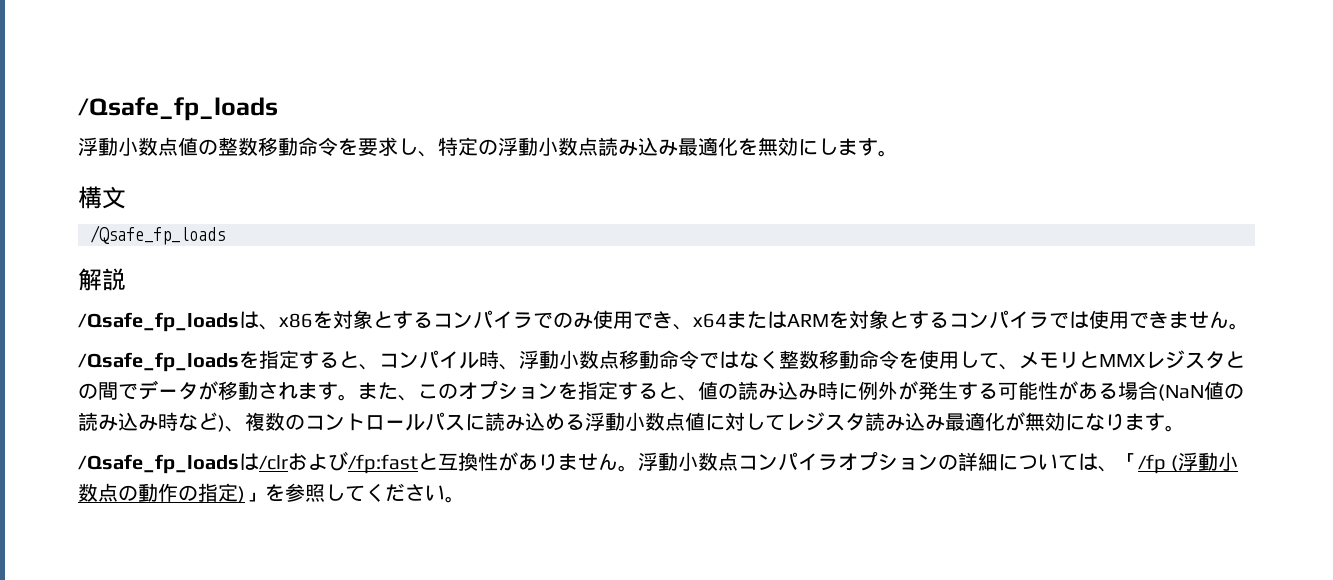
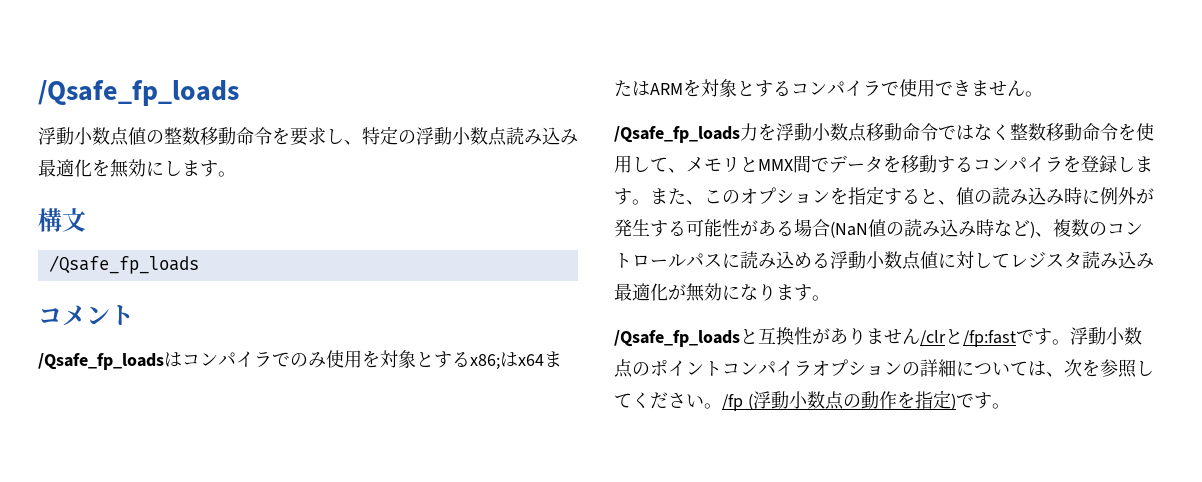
[78,268,126,291] [78,310,433,332] 解説 // /Qsafe_fp_loadsは、x86を対象とする -> [38,305,134,326] [38,352,182,370] コメント // /Qsafe_fp_loadsは
[633,311,693,330] でき、 -> [362,350,518,370] を対象とするx86;は
[1069,311,1089,329] は -> (899, 88) none
[239,350,519,370] を指定すると、コンパイル時、 -> [740,123,776,141] 力を
[1145,350,1245,369] [78,380,298,400] レジスタとの間でデータが移動され -> [793,155,1135,173] 間でデータを移動するコンパイラを登録し
[239,451,418,474] は/clrおよび/fp:fast -> (740, 338) none
(618, 462) none -> [920,328,1052,347] /clrと/fp:fastです
(738, 461) none -> [632,360,722,377] のポイント
[1118,453,1138,469] 「 -> [1064,359,1154,378] [614,392,722,409] 次を参照してください。
[178,485,198,501] の -> [896,391,915,409] を
[245,483,445,502] 」を参照してください -> [955,392,992,409] です

